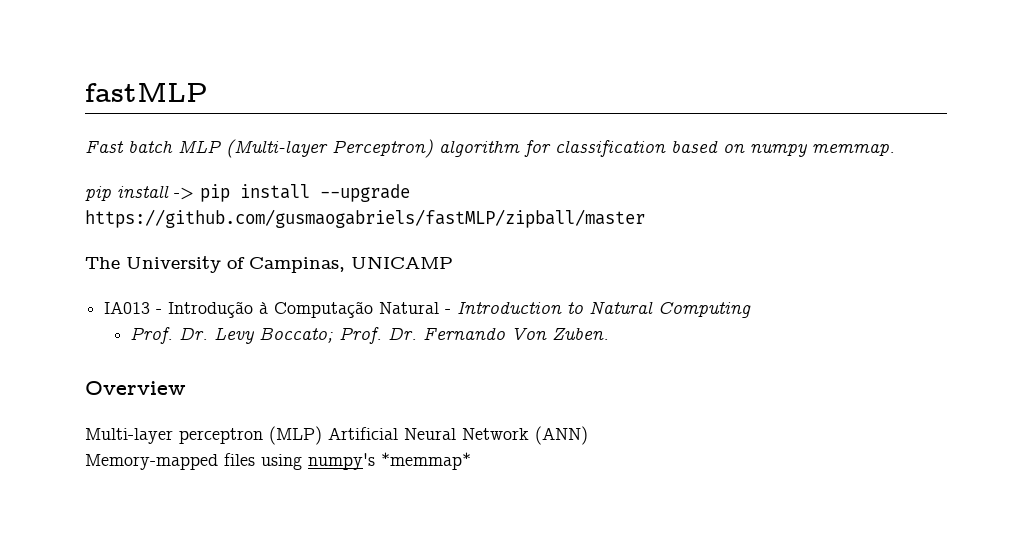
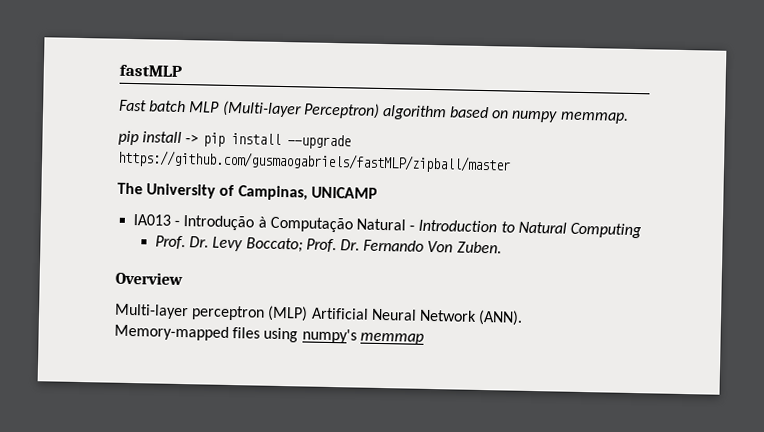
[524,140,666,157] for classification -> (447, 112) none
[535,426,588,445] (ANN) -> [478,309,524,326] (ANN).
[381,452,471,470] *memmap* -> [359,332,424,345] memmap

